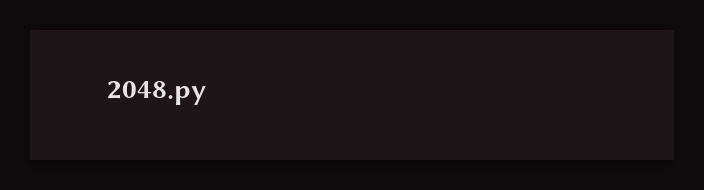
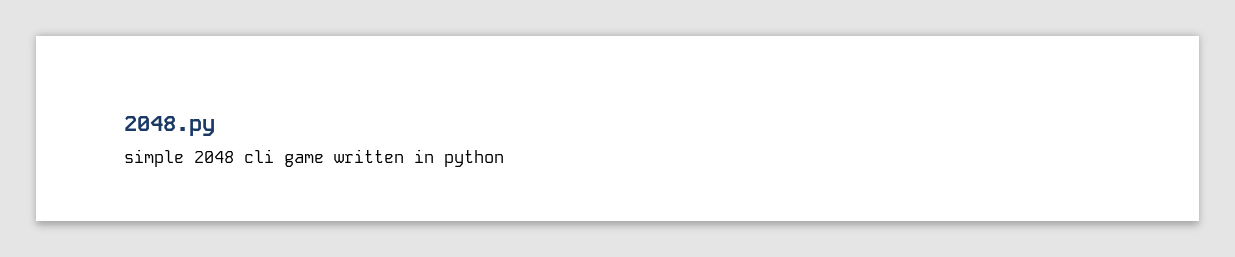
(206, 93) none -> [124,149,504,167] // simple 2048 cli game written in python

